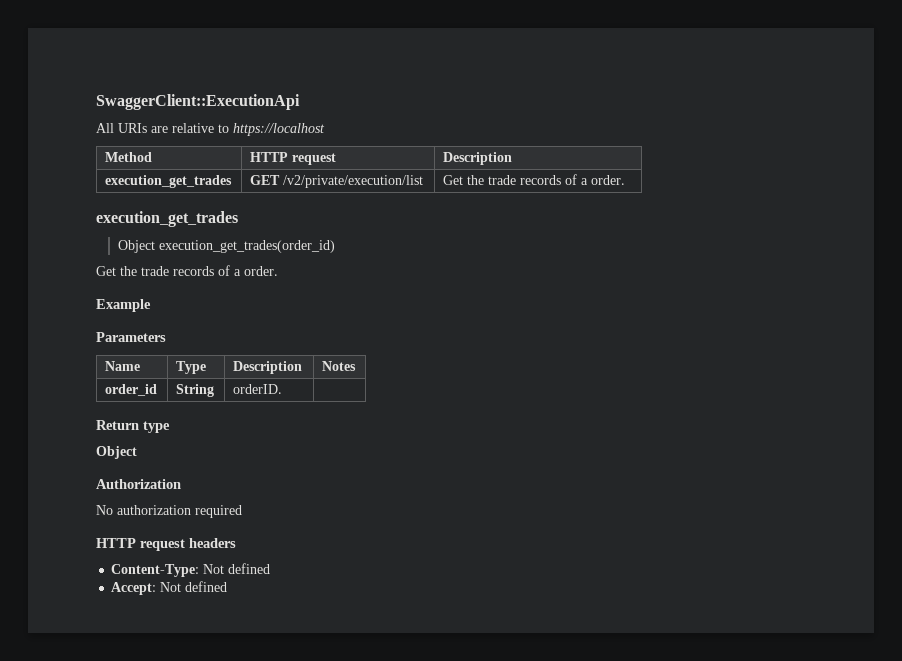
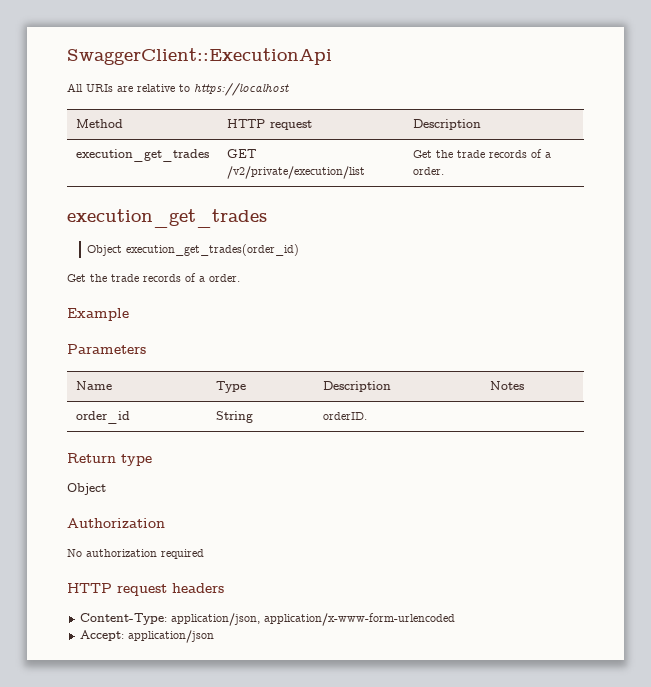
[203,563,271,574] Not defined -> [170,613,455,626] application/json, application/x-www-form-urlencoded
[160,581,228,592] Not defined -> [127,630,214,643] application/json

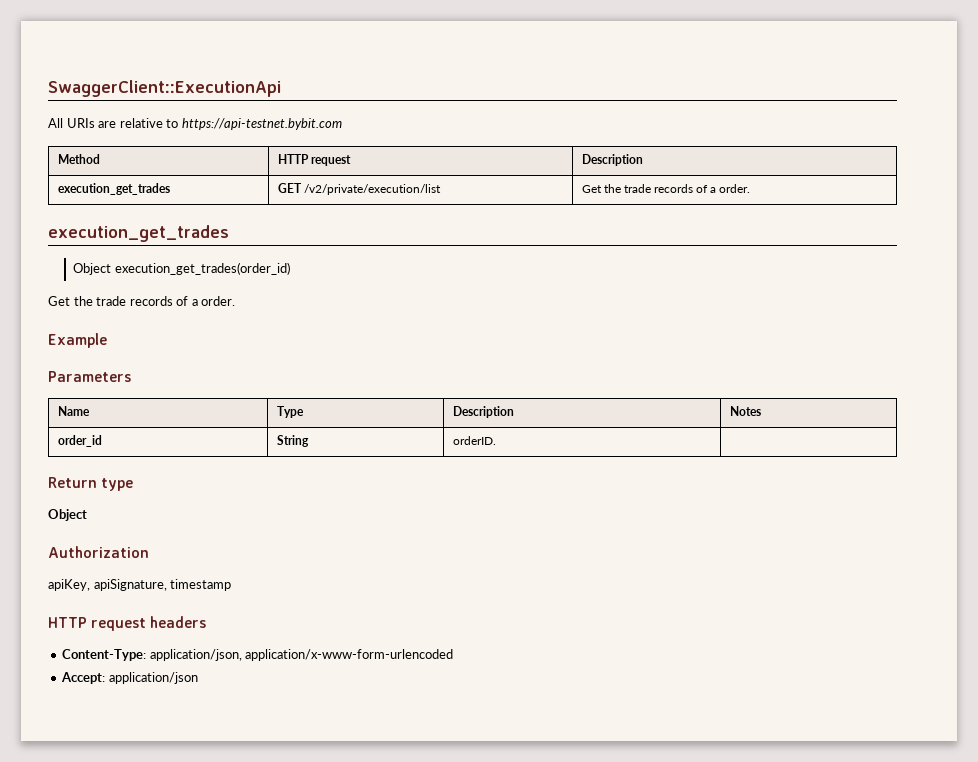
[194,83,289,96] https://localhost -> [181,118,342,130] https://api-testnet.bybit.com
[67,549,204,559] No authorization required -> [48,579,232,591] apiKey, apiSignature, timestamp

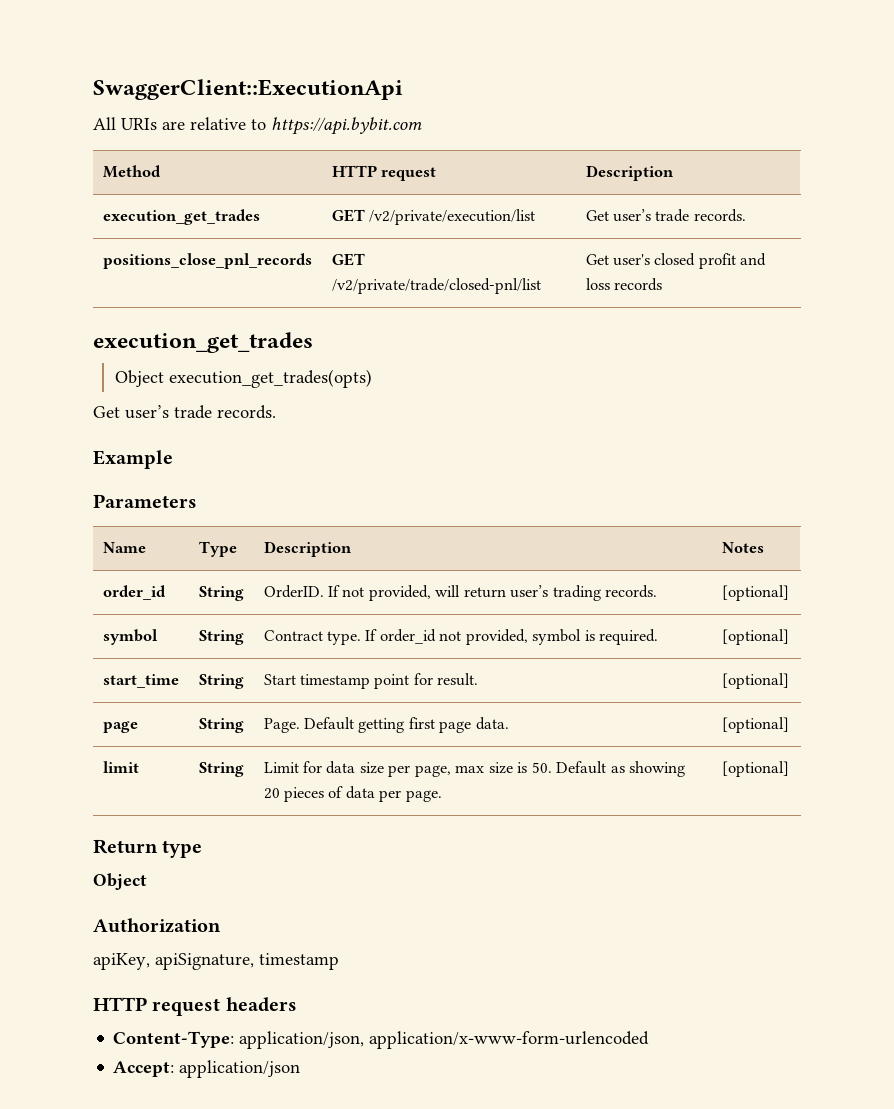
[181,118,342,130] https://api-testnet.bybit.com -> [271,117,422,135] https://api.bybit.com
[603,184,751,193] the trade records of a order. -> [612,209,746,222] [102,253,312,269] [331,253,365,266] [331,278,541,294] [585,253,767,269] [585,278,662,291] user’s trade records. // positions_close_pnl_records | GET /v2/private/trade/closed-pnl/list | Get user's closed profit and loss records
[114,262,290,275] [48,296,236,306] execution_get_trades(order_id) // Get the trade records of a order. -> [168,369,372,388] [93,405,276,419] execution_get_trades(opts) // Get user’s trade records.
[452,436,496,445] orderID. | -> [263,585,658,601] [721,585,789,601] [102,629,158,645] [198,630,244,645] [263,629,659,645] [721,629,789,645] [102,674,179,688] [198,674,244,689] [263,673,479,689] [721,673,789,689] [102,721,138,733] [198,718,244,733] [263,717,509,733] [721,717,789,733] [102,761,139,773] [198,762,244,777] [263,761,685,777] [263,786,442,802] [721,761,789,777] OrderID. If not provided, will return user’s trading records. | [optional] // symbol | String | Contract type. If order_id not provided, symbol is required. | [optional] // start_time | String | Start timestamp point for result. | [optional] // page | String | Page. Default getting first page data. | [optional] // limit | String | Limit for data size per page, max size is 50. Default as showing 20 pieces of data per page. | [optional]

